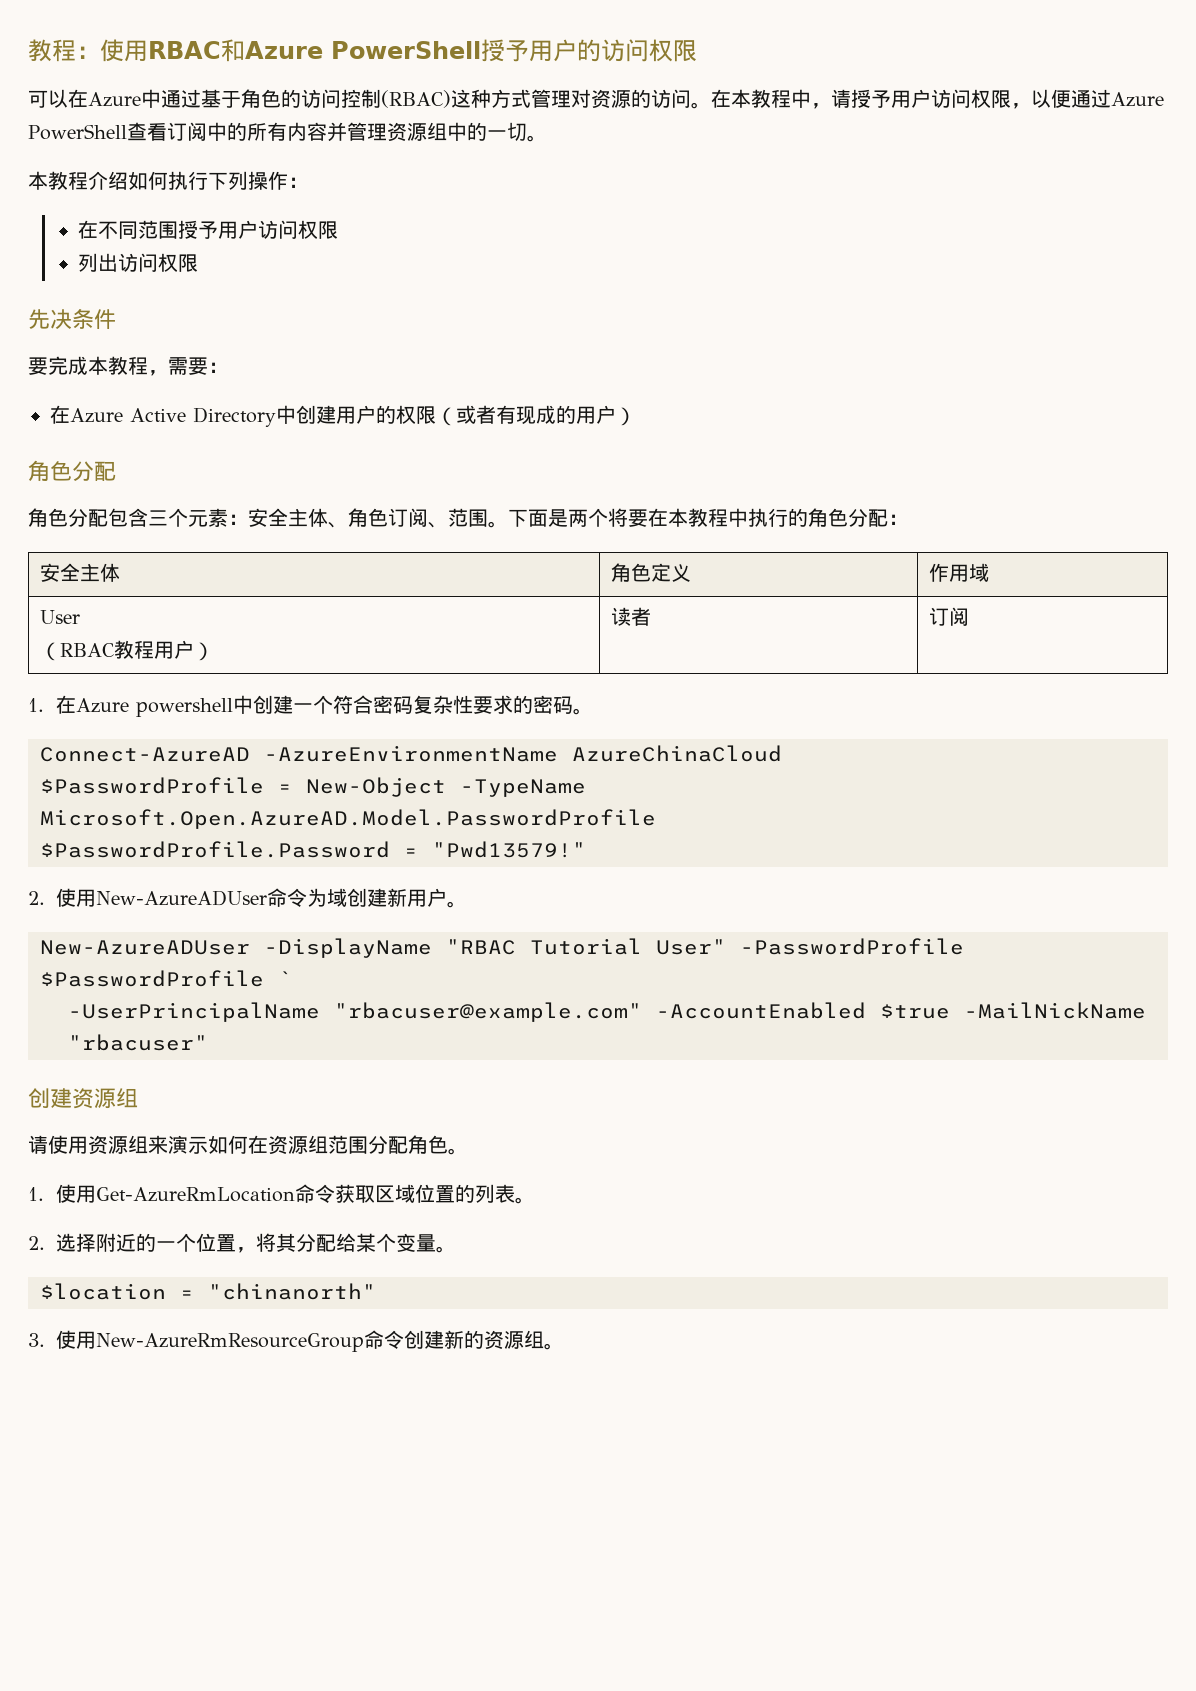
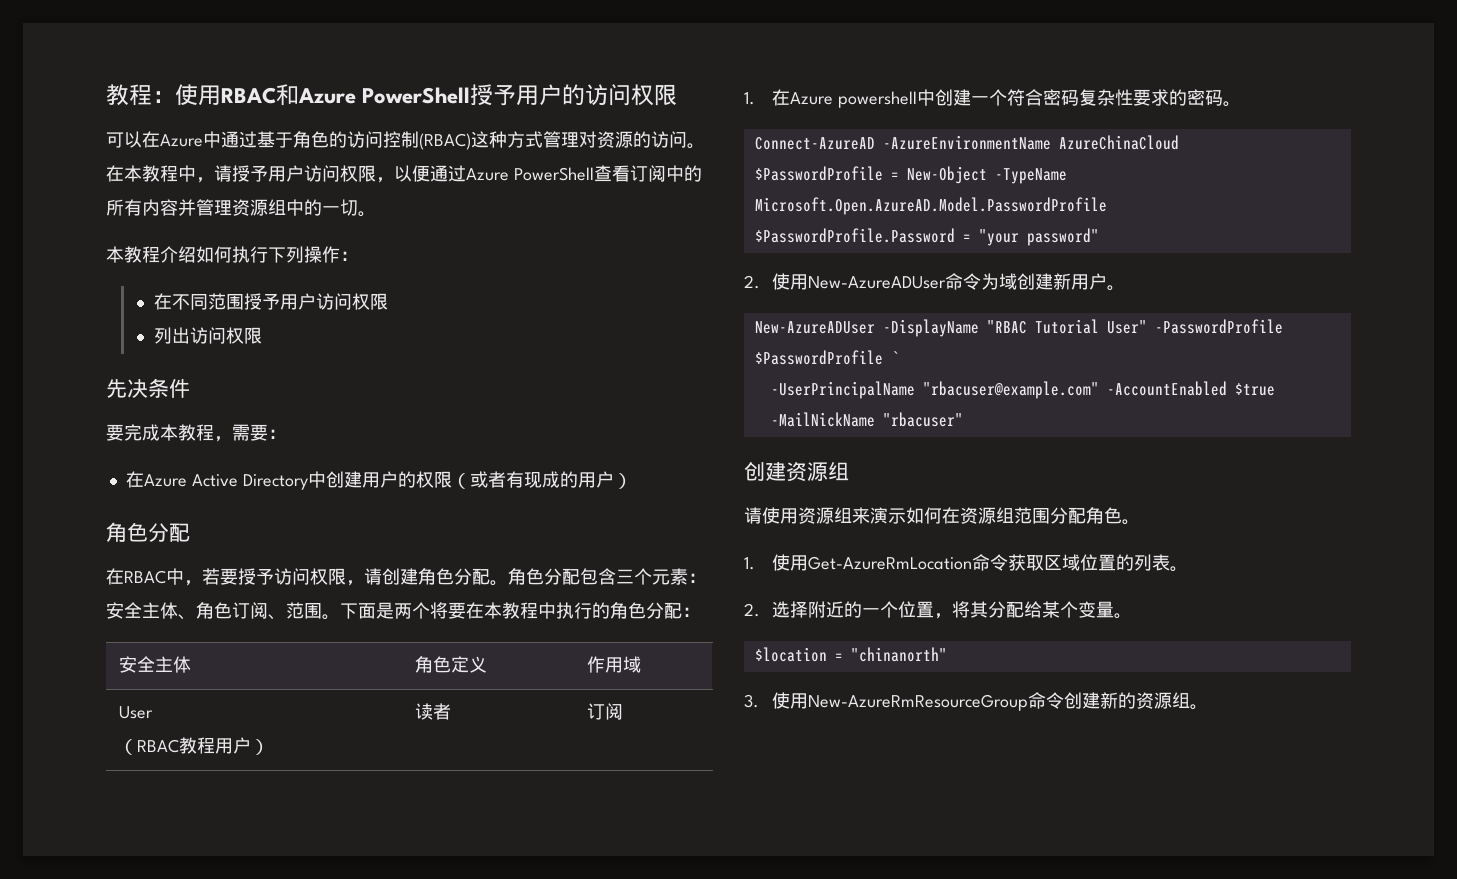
(116, 471) none -> [106,568,508,586] 在RBAC中，若要授予访问权限，请创建角色分配。
[432,841,586,858] "Pwd13579!" -> [978,228,1099,246] "your password"

